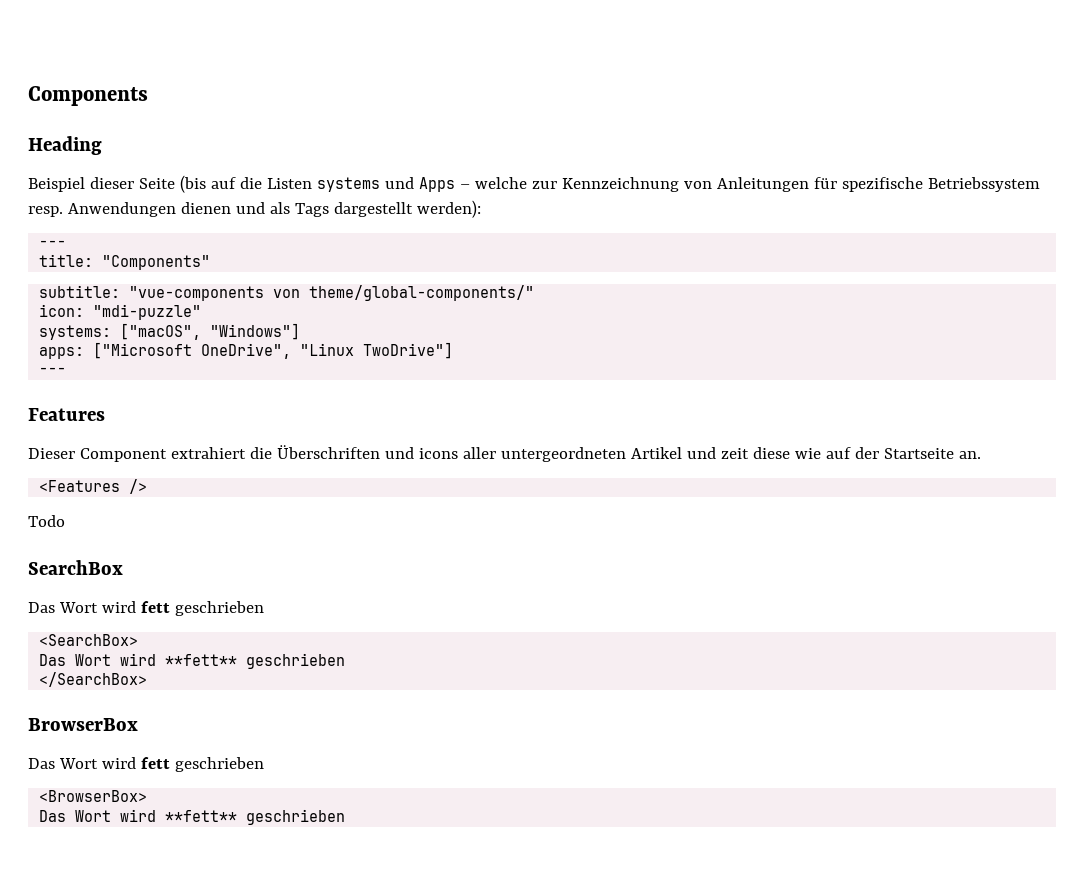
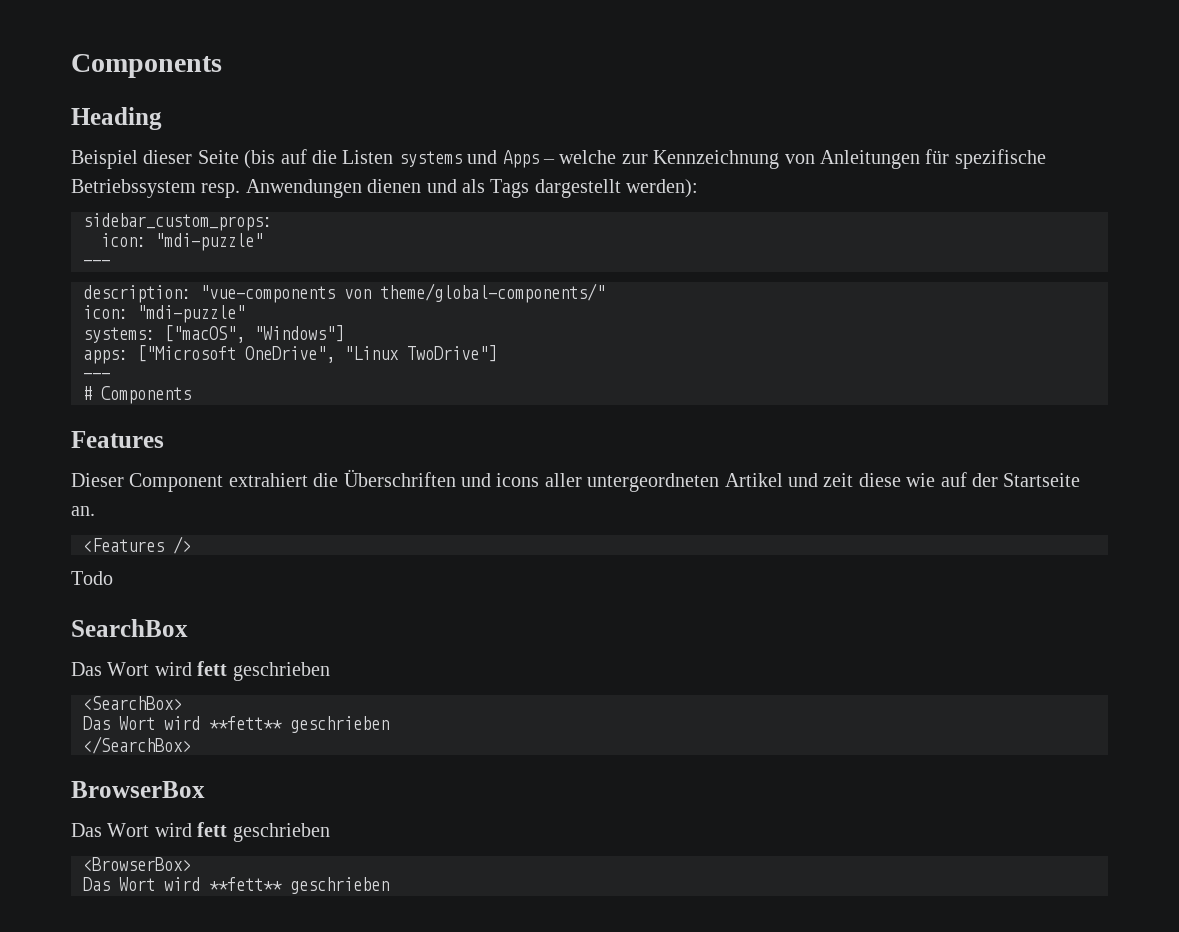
[39,240,67,247] [39,254,211,270] [39,285,121,298] --- // title: "Components" // subtitle: -> [83,213,272,231] [101,233,263,251] [83,260,110,266] [83,285,191,303] sidebar_custom_props: // icon: "mdi-puzzle" // --- // description:
(67, 370) none -> [83,386,191,404] // # Components

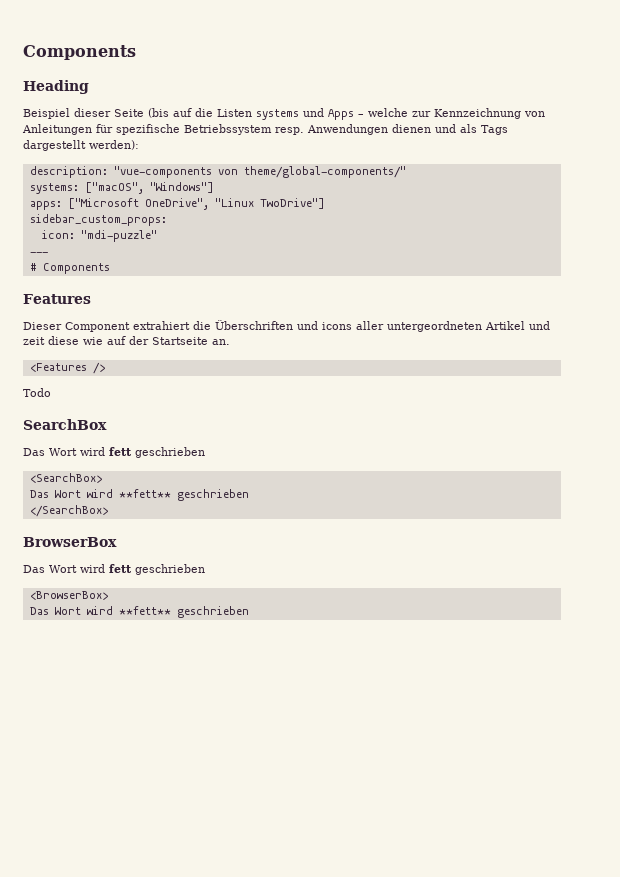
[83,213,272,231] [101,233,263,251] [83,260,110,266] // sidebar_custom_props: // icon: "mdi-puzzle" // --- -> (139, 145) none
[83,305,245,323] // icon: "mdi-puzzle" -> (406, 172) none
(497, 353) none -> [29,214,167,226] [41,230,157,242] // sidebar_custom_props: // icon: "mdi-puzzle"

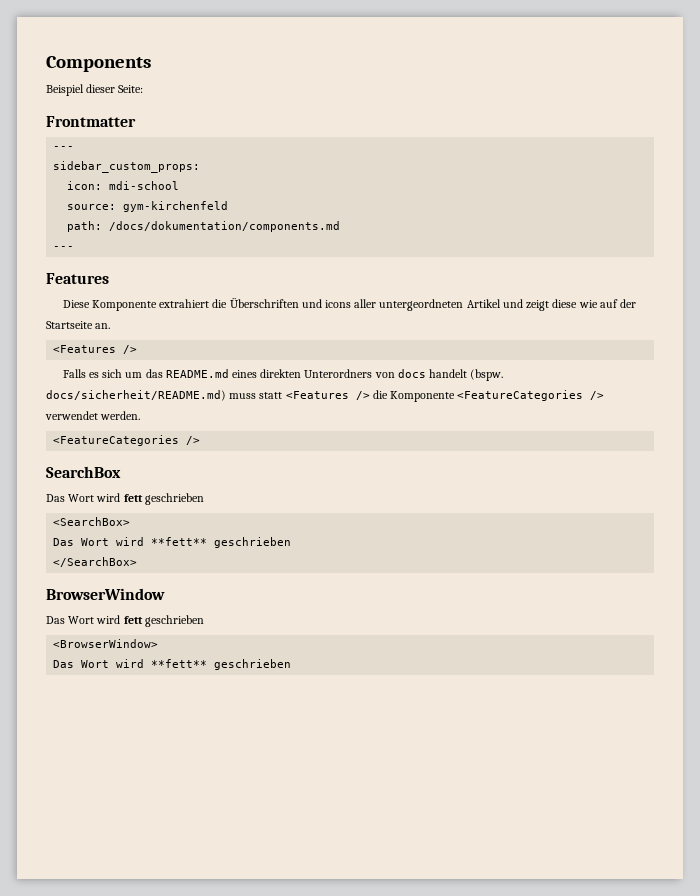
[23,45,136,60] [23,80,89,94] Components // Heading -> [46,56,151,72] Components
[114,108,545,120] [22,124,508,135] [23,140,139,151] [29,166,406,178] [29,182,214,194] [29,198,325,210] [29,214,167,226] [41,230,157,242] [29,252,48,255] [29,263,110,274] Seite (bis auf die Listen systems und Apps – welche zur Kennzeichnung von Anleitungen für spezifische Betriebssystem resp. Anwendungen dienen und als Tags dargestellt werden): // description: "vue-components von theme/global-components/" // systems: ["macOS", "Windows"] // apps: ["Microsoft OneDrive", "Linux TwoDrive"] // sidebar_custom_props: // icon: "mdi-puzzle" // --- // # Components -> [118,85,144,93] [46,116,136,127] [53,146,75,150] [53,161,201,173] [67,181,180,190] [67,201,229,212] [67,221,341,232] [53,246,75,250] Seite: // Frontmatter // --- // sidebar_custom_props: // icon: mdi-school // source: gym-kirchenfeld // path: /docs/dokumentation/components.md // ---
[23,322,130,332] Dieser Component -> [62,300,157,311] Diese Komponente
[23,337,45,345] zeit -> [526,300,550,311] zeigt
[23,388,51,397] Todo -> [62,369,504,381] [46,390,605,402] [45,411,141,420] [53,435,201,446] Falls es sich um das README.md eines direkten Unterordners von docs handelt (bspw. docs/sicherheit/README.md) muss statt <Features /> die Komponente <FeatureCategories /> verwendet werden. // <FeatureCategories />
[23,537,117,547] [23,564,205,575] [29,591,108,600] BrowserBox // Das Wort wird fett geschrieben // <BrowserBox> -> [46,588,165,600] [46,615,204,627] [53,639,159,648] BrowserWindow // Das Wort wird fett geschrieben // <BrowserWindow>

